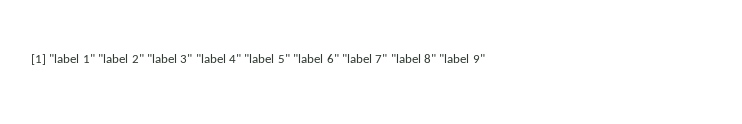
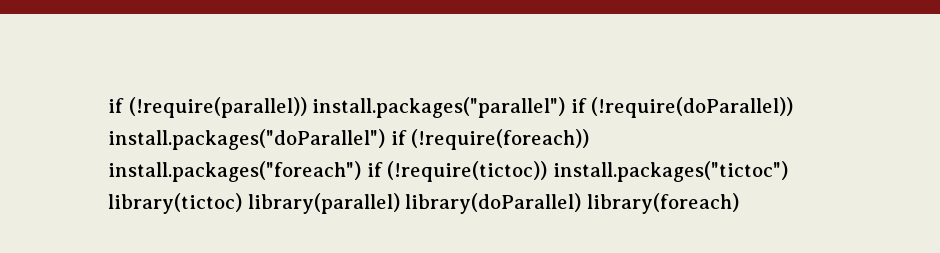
[31,54,485,65] [1] "label 1" "label 2" "label 3" "label 4" "label 5" "label 6" "label 7" "label 8" "label 9" -> [108,97,794,118] [108,129,590,150] [108,161,788,182] [108,193,739,214] if (!require(parallel)) install.packages("parallel") if (!require(doParallel)) install.packages("doParallel") if (!require(foreach)) install.packages("foreach") if (!require(tictoc)) install.packages("tictoc") library(tictoc) library(parallel) library(doParallel) library(foreach)

